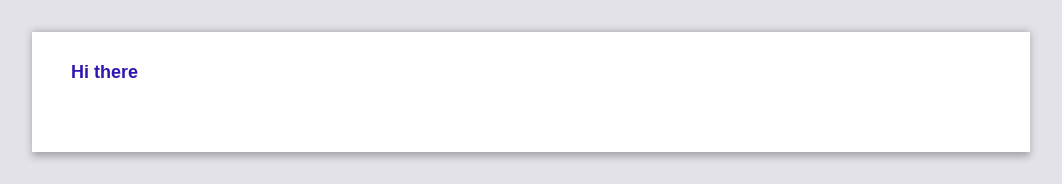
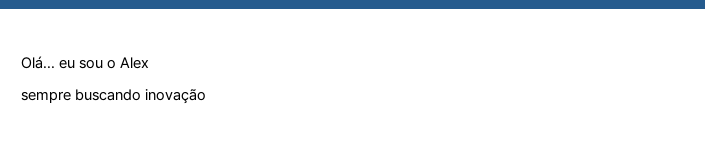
[71,65,138,78] Hi there -> [21,56,150,69] [21,89,207,104] Olá... eu sou o Alex // sempre buscando inovação

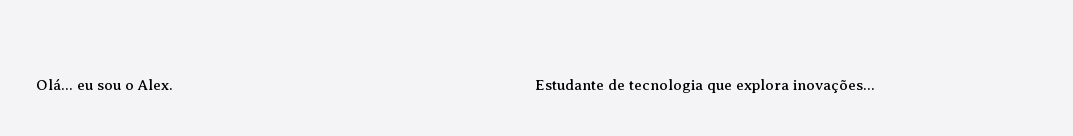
[120,57,150,69] [21,89,207,104] Alex // sempre buscando inovação -> [137,79,174,90] [535,79,876,93] Alex. // Estudante de tecnologia que explora inovações...

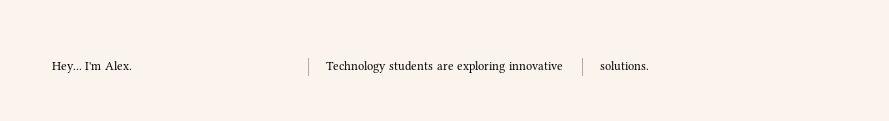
[36,78,174,90] [535,79,876,93] Olá... eu sou o Alex. // Estudante de tecnologia que explora inovações... -> [52,61,132,73] [326,61,649,73] Hey... I'm Alex. // Technology students are exploring innovative solutions.

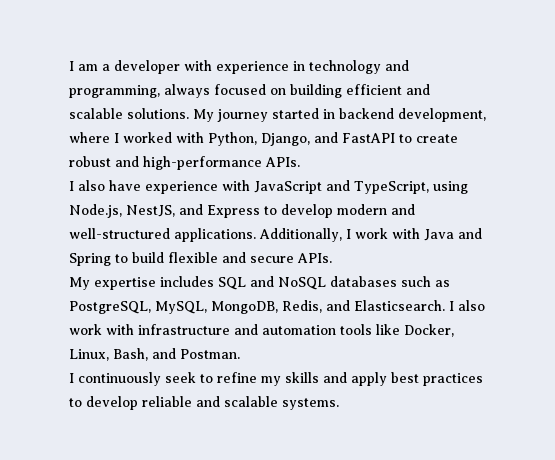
[52,61,132,73] [326,61,649,73] Hey... I'm Alex. // Technology students are exploring innovative solutions. -> [69,60,409,74] [69,84,430,98] [69,108,486,122] [69,132,458,146] [69,156,300,170] [69,180,468,194] [69,204,415,218] [69,228,482,242] [69,252,332,266] [69,276,450,290] [69,300,485,314] [69,324,454,337] [69,348,240,361] [69,372,483,386] [69,396,339,410] I am a developer with experience in technology and programming, always focused on building efficient and scalable solutions. My journey started in backend development, where I worked with Python, Django, and FastAPI to create robust and high-performance APIs. // I also have experience with JavaScript and TypeScript, using Node.js, NestJS, and Express to develop modern and well-structured applications. Additionally, I work with Java and Spring to build flexible and secure APIs. // My expertise includes SQL and NoSQL databases such as PostgreSQL, MySQL, MongoDB, Redis, and Elasticsearch. I also work with infrastructure and automation tools like Docker, Linux, Bash, and Postman. // I continuously seek to refine my skills and apply best practices to develop reliable and scalable systems.

